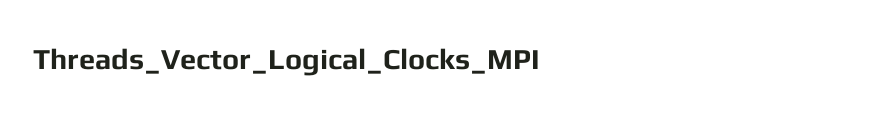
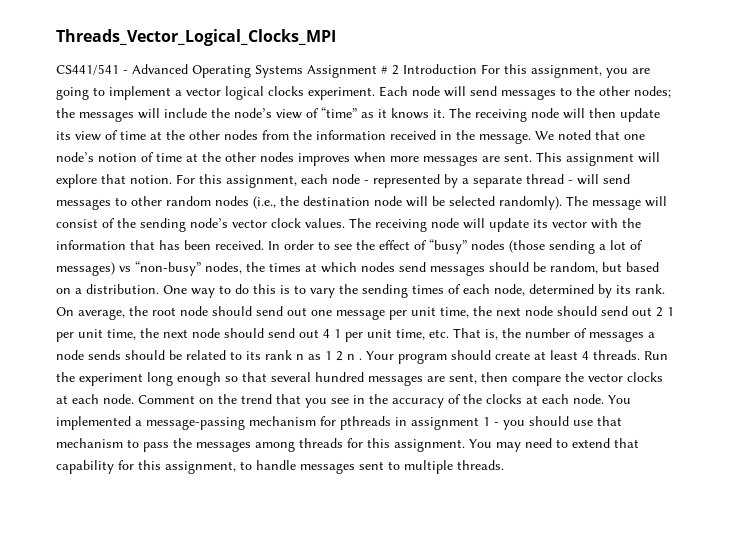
(540, 62) none -> [56,64,650,78] [56,86,671,100] [56,107,660,122] [56,130,645,144] [56,152,660,166] [56,174,630,188] [56,196,667,210] [56,218,641,232] [56,239,643,254] [56,261,659,276] [56,284,665,298] [56,306,674,320] [56,328,655,342] [56,350,668,364] [56,372,663,386] [56,394,631,408] [56,416,622,430] [56,438,639,452] [56,460,504,474] // CS441/541 - Advanced Operating Systems Assignment # 2 Introduction For this assignment, you are going to implement a vector logical clocks experiment. Each node will send messages to the other nodes; the messages will include the node’s view of “time” as it knows it. The receiving node will then update its view of time at the other nodes from the information received in the message. We noted that one node’s notion of time at the other nodes improves when more messages are sent. This assignment will explore that notion. For this assignment, each node - represented by a separate thread - will send messages to other random nodes (i.e., the destination node will be selected randomly). The message will consist of the sending node’s vector clock values. The receiving node will update its vector with the information that has been received. In order to see the effect of “busy” nodes (those sending a lot of messages) vs “non-busy” nodes, the times at which nodes send messages should be random, but based on a distribution. One way to do this is to vary the sending times of each node, determined by its rank. On average, the root node should send out one message per unit time, the next node should send out 2 1 per unit time, the next node should send out 4 1 per unit time, etc. That is, the number of messages a node sends should be related to its rank n as 1 2 n . Your program should create at least 4 threads. Run the experiment long enough so that several hundred messages are sent, then compare the vector clocks at each node. Comment on the trend that you see in the accuracy of the clocks at each node. You implemented a message-passing mechanism for pthreads in assignment 1 - you should use that mechanism to pass the messages among threads for this assignment. You may need to extend that capability for this assignment, to handle messages sent to multiple threads.

